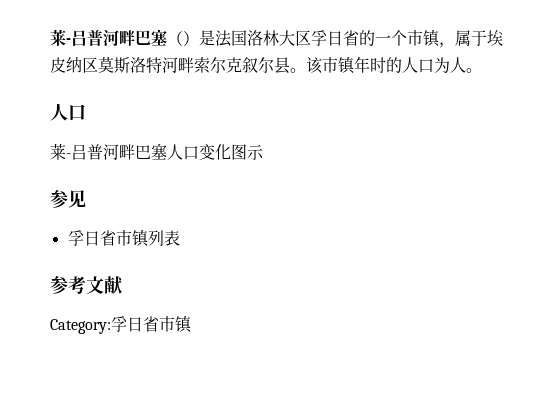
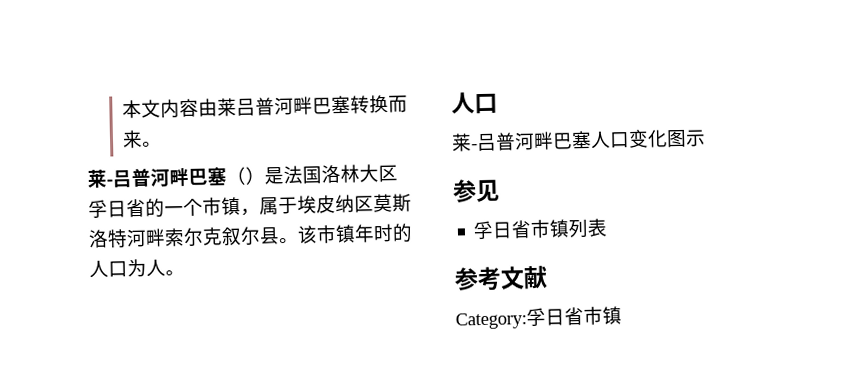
(50, 38) none -> [121,94,408,119] [121,129,162,149] 本文内容由莱吕普河畔巴塞转换而来。 //

